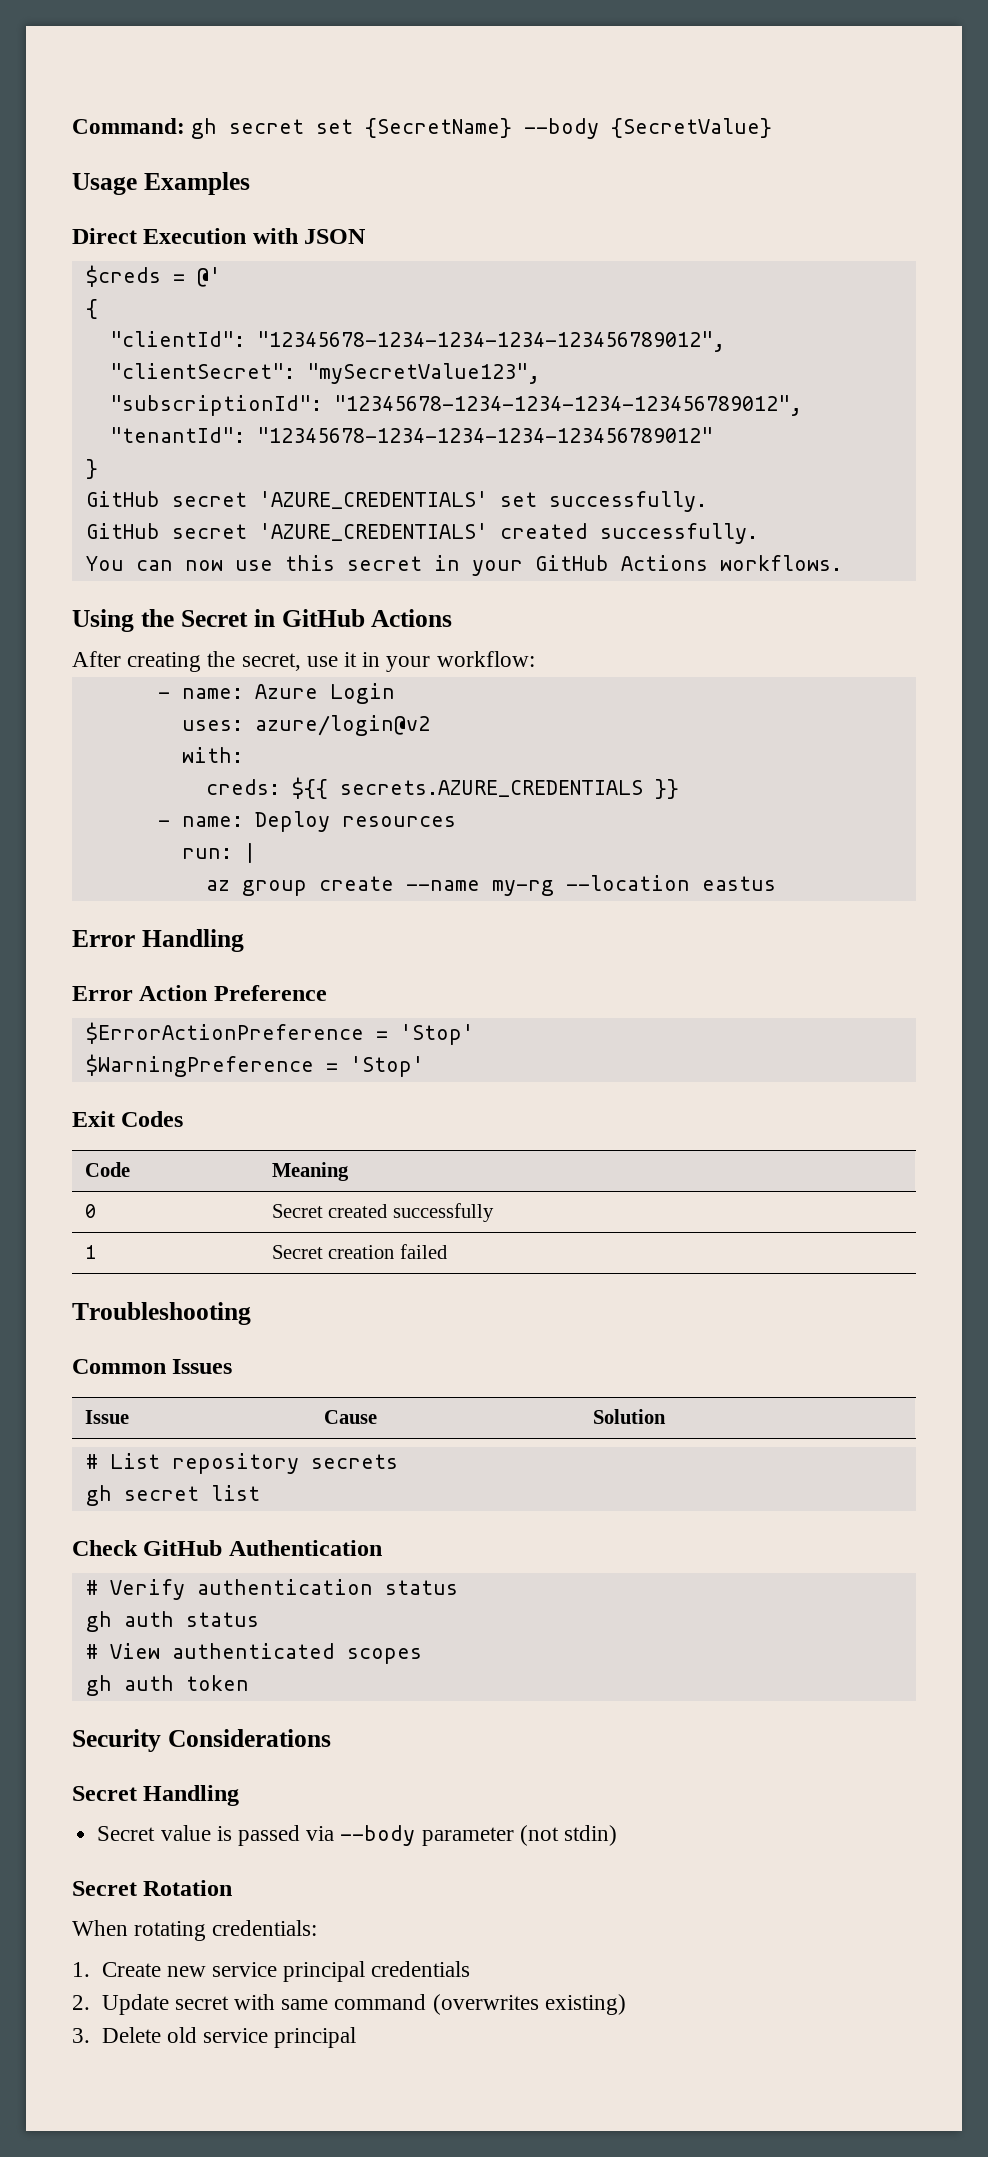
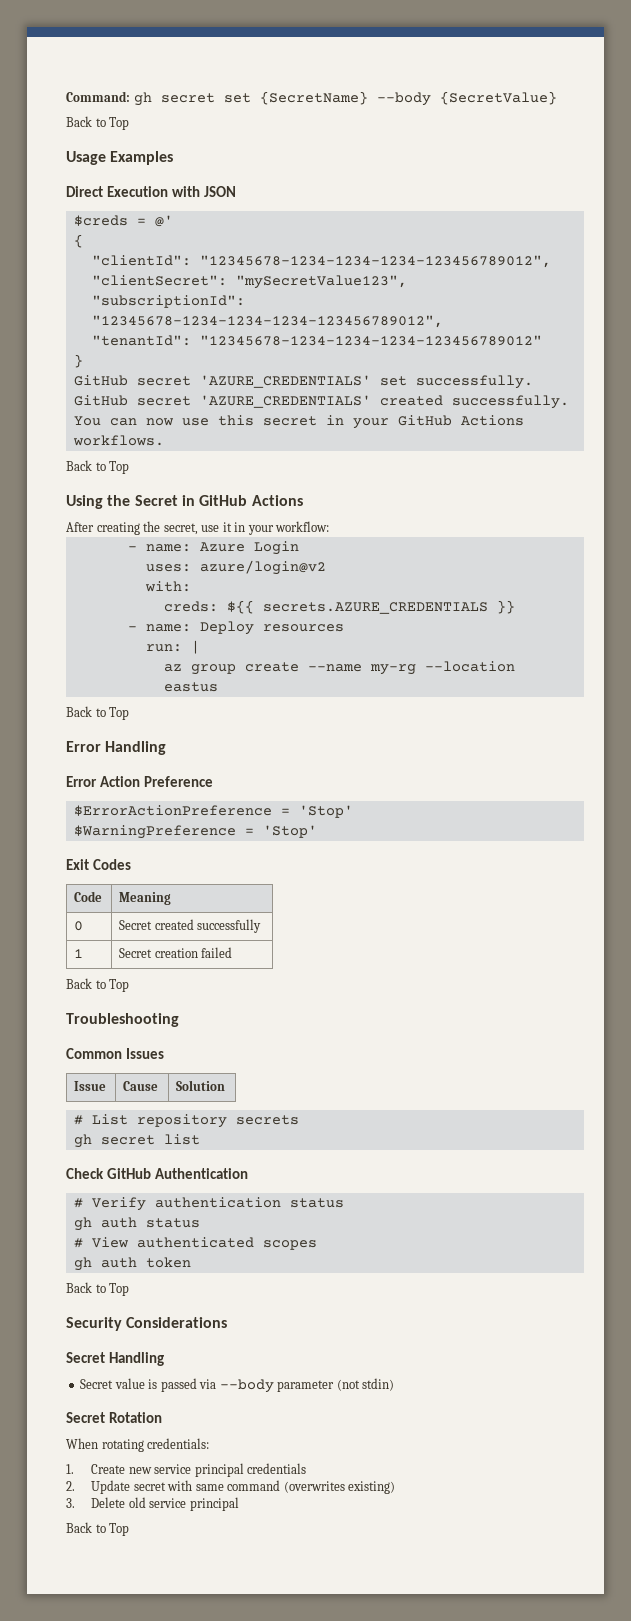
(773, 128) none -> [66,116,130,130] // Back to Top
(842, 563) none -> [66,460,130,474] // Back to Top
(776, 883) none -> [66,706,130,720] // Back to Top
(447, 1251) none -> [66,978,130,992] // Back to Top
(249, 1683) none -> [66,1282,130,1296] // Back to Top
(357, 2037) none -> [66,1522,130,1536] // Back to Top

